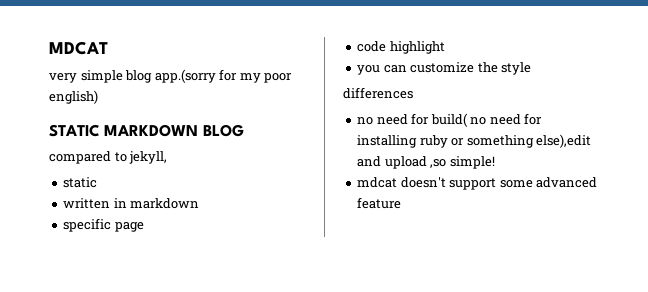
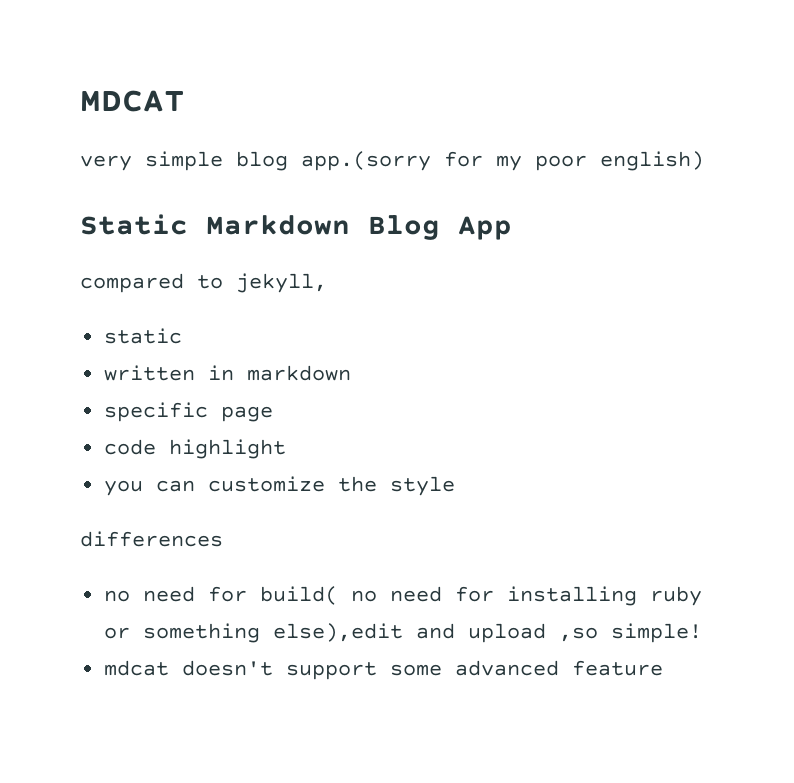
[49,124,244,137] STATIC MARKDOWN BLOG -> [80,214,512,240] Static Markdown Blog App

